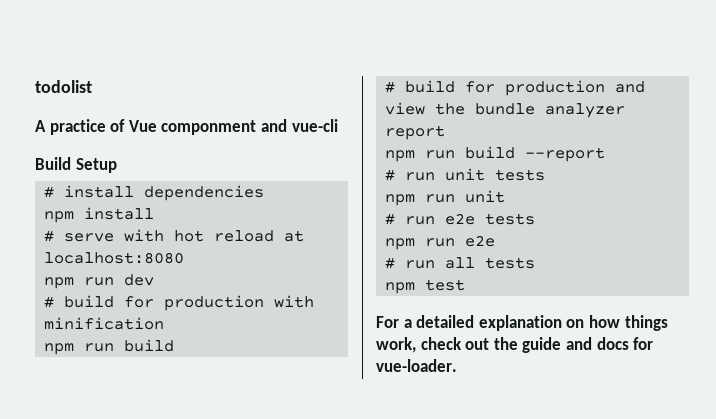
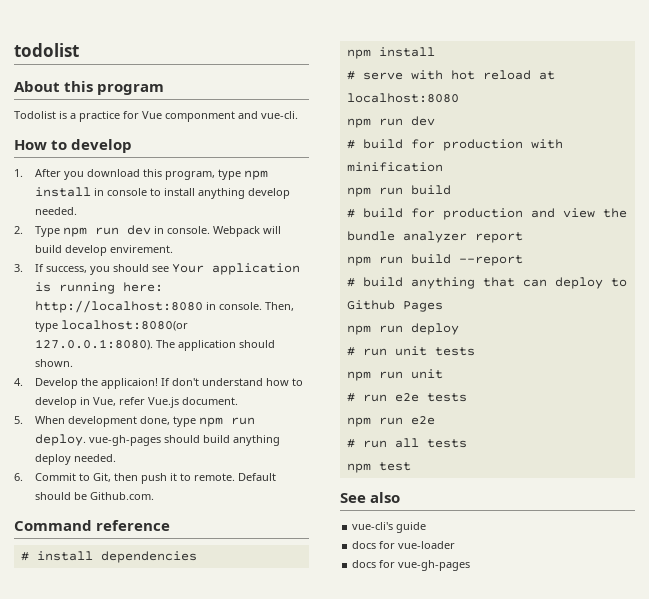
[35,119,338,135] [35,157,117,173] A practice of Vue componment and vue-cli // Build Setup -> [14,81,165,95] [14,111,298,122] [14,139,133,153] [14,169,269,180] [35,187,291,199] [35,207,78,215] [14,225,282,237] [35,245,174,256] [14,263,301,275] [35,282,164,294] [35,300,295,313] [35,320,189,332] [35,339,276,351] [35,359,74,367] [14,378,304,389] [35,397,239,408] [14,416,256,427] [35,434,281,446] [35,454,117,465] [14,473,277,484] [35,492,155,500] [14,520,171,531] About this program // Todolist is a practice for Vue componment and vue-cli. // How to develop // 1. After you download this program, type npm install in console to install anything develop needed. // 2. Type npm run dev in console. Webpack will build develop envirement. // 3. If success, you should see Your application is running here: http://localhost:8080 in console. Then, type localhost:8080(or 127.0.0.1:8080). The application should shown. // 4. Develop the applicaion! If don't understand how to develop in Vue, refer Vue.js document. // 5. When development done, type npm run deploy. vue-gh-pages should build anything deploy needed. // 6. Commit to Git, then push it to remote. Default should be Github.com. // Command reference
(606, 154) none -> [346,277,627,289] [346,300,443,312] [346,323,459,335] // # build anything that can deploy to Github Pages // npm run deploy
[376,315,668,331] [376,337,518,353] For a detailed explanation on how things work, check out the -> [340,492,401,503] [352,522,394,530] See also // vue-cli's
[565,337,654,350] [376,359,457,372] and docs for vue-loader. -> [352,541,456,549] [352,560,471,571] // docs for vue-loader // docs for vue-gh-pages

